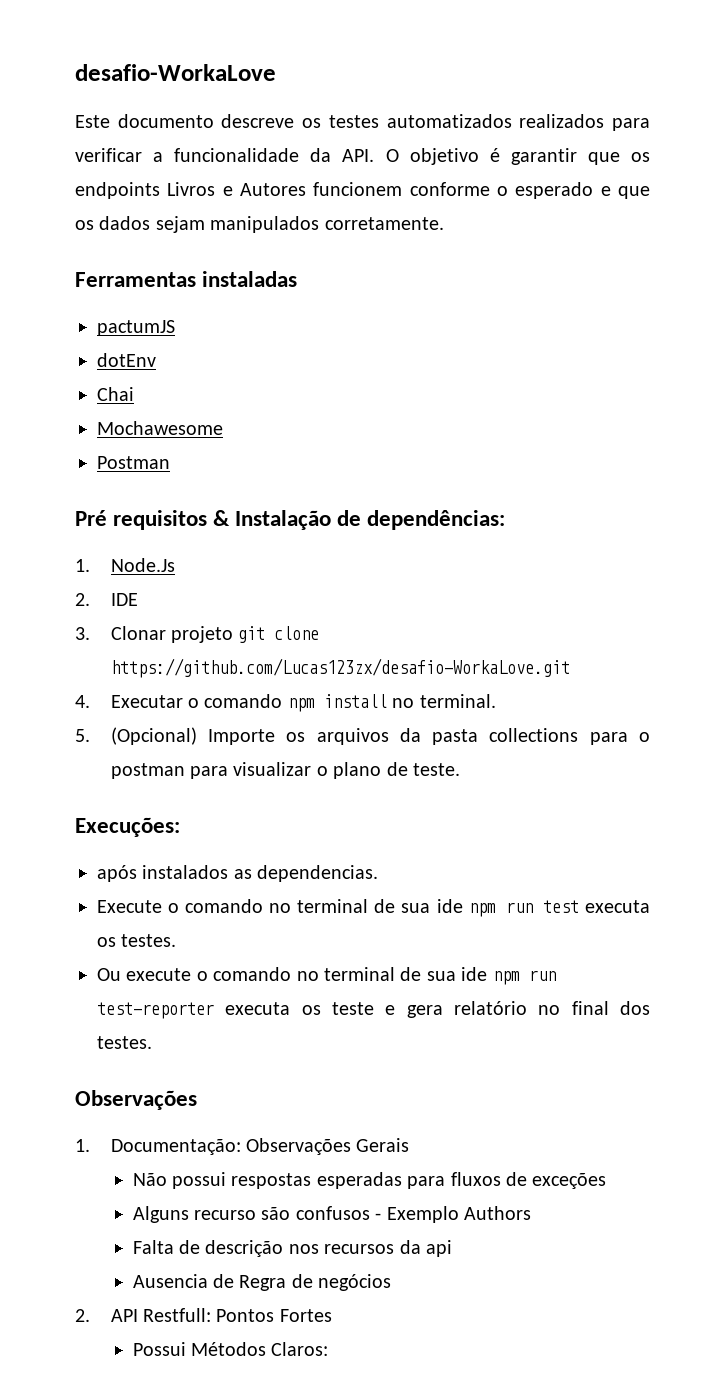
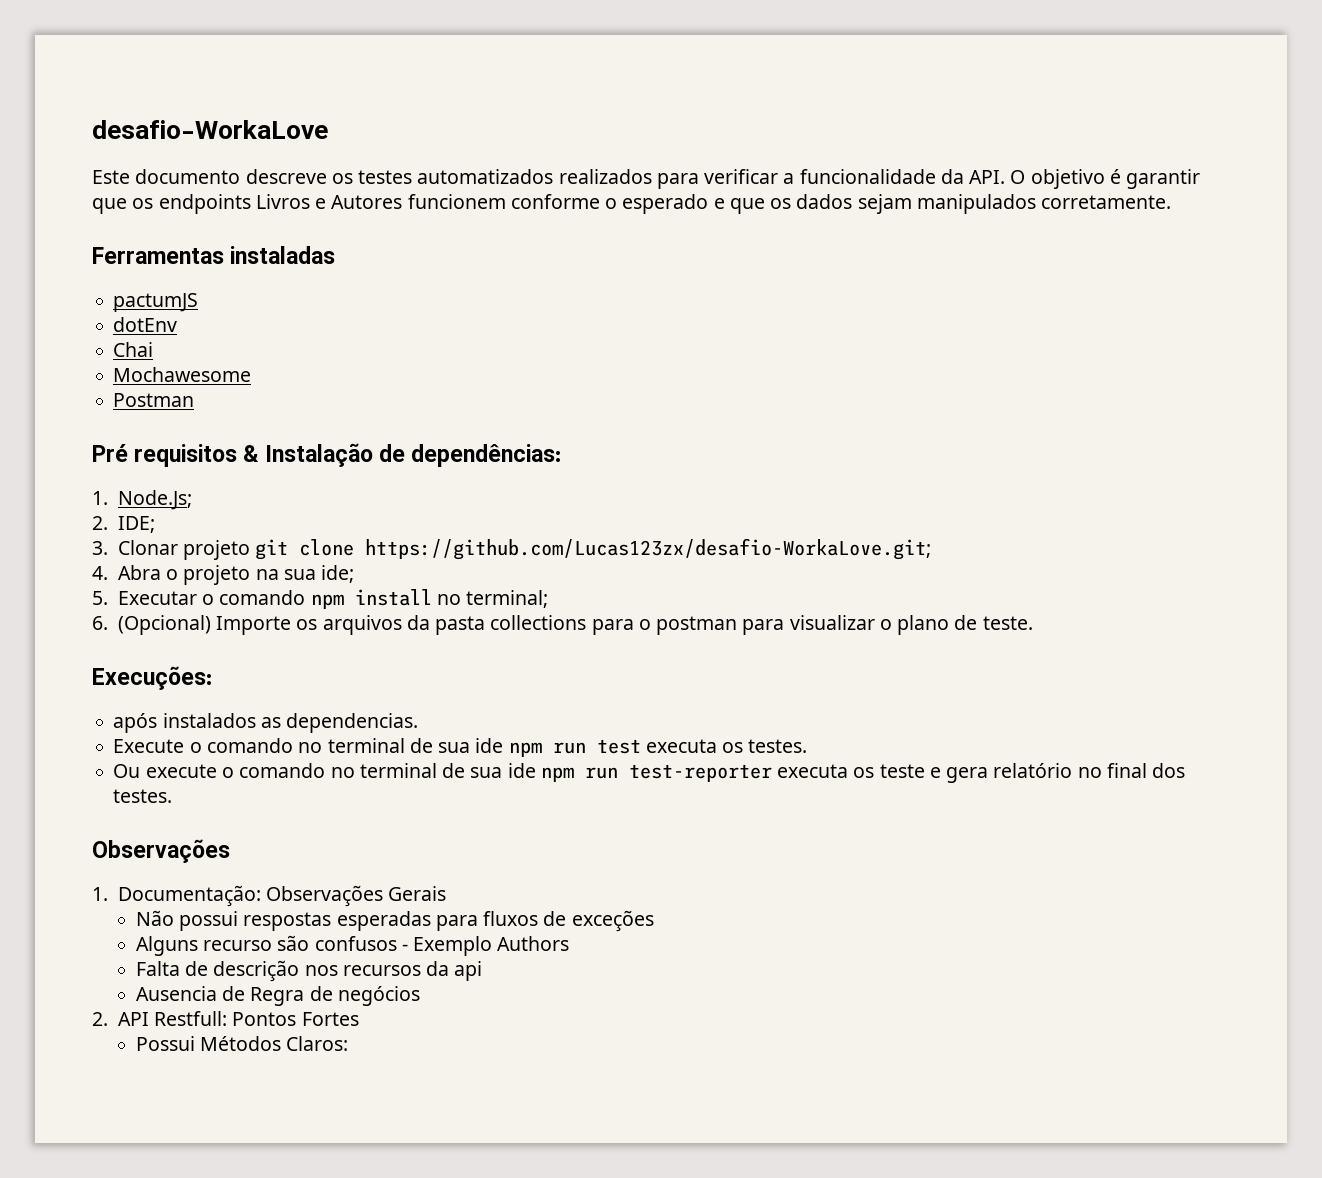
[110,558,175,572] [75,593,138,606] Node.Js // 2. IDE -> [117,490,192,510] [92,516,155,533] Node.Js; // 2. IDE;
[110,658,570,678] [75,695,90,708] https://github.com/Lucas123zx/desafio-WorkaLove.git // 4. -> [365,538,932,560] [92,565,355,585] [92,591,108,605] https://github.com/Lucas123zx/desafio-WorkaLove.git; // 4. Abra o projeto na sua ide; // 5.
[419,694,496,708] [75,729,90,742] terminal. // 5. -> [466,590,549,608] [92,616,108,630] terminal; // 6.

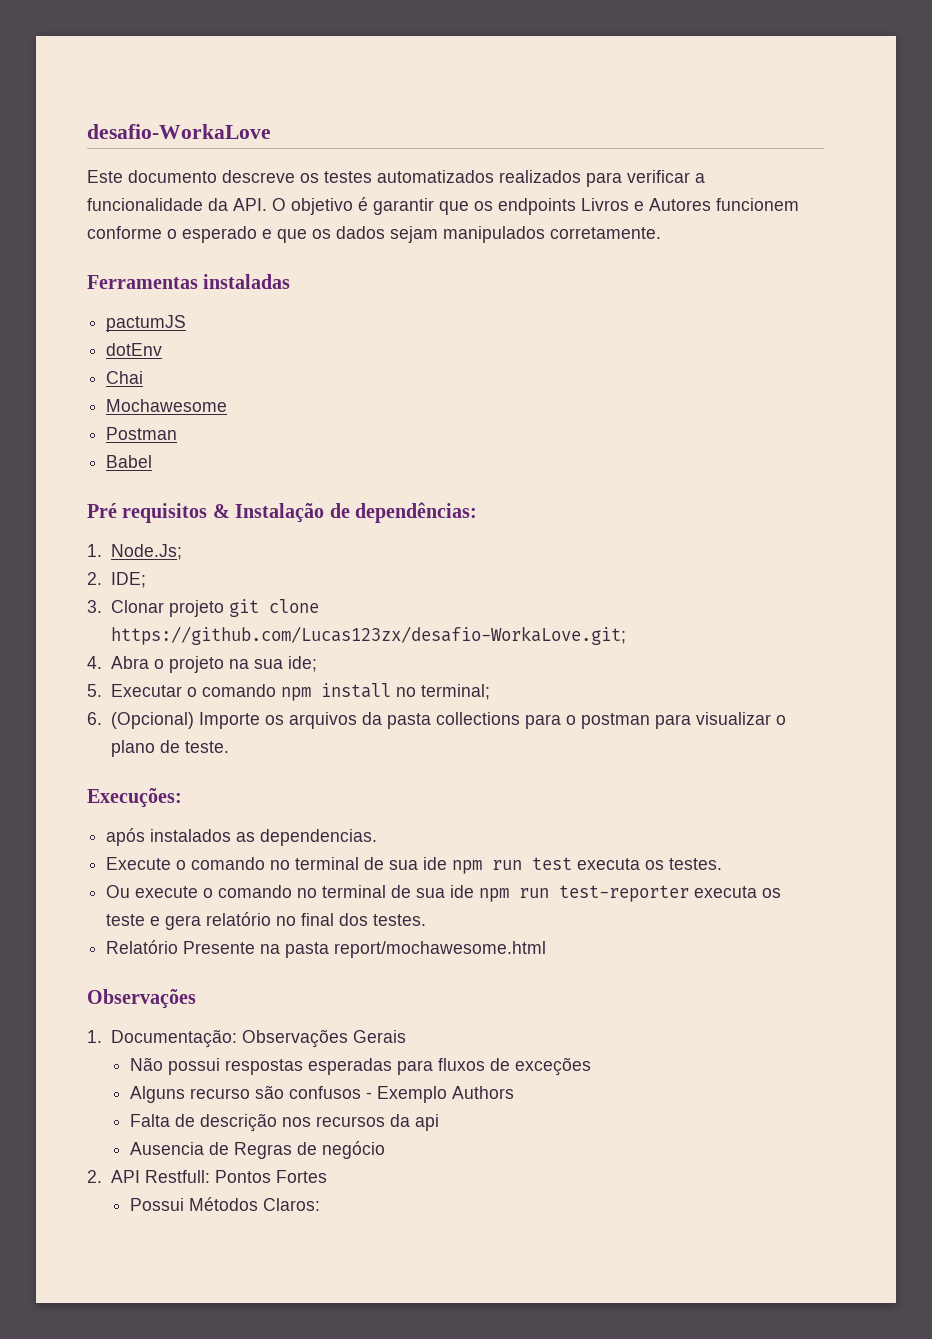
(195, 400) none -> [106,455,153,468] // Babel
(173, 796) none -> [106,940,547,958] // Relatório Presente na pasta report/mochawesome.html
[250,986,420,1006] Regra de negócios -> [233,1141,385,1159] Regras de negócio

